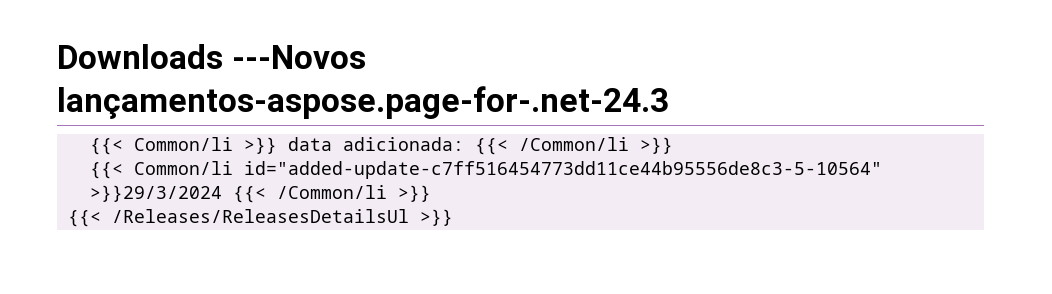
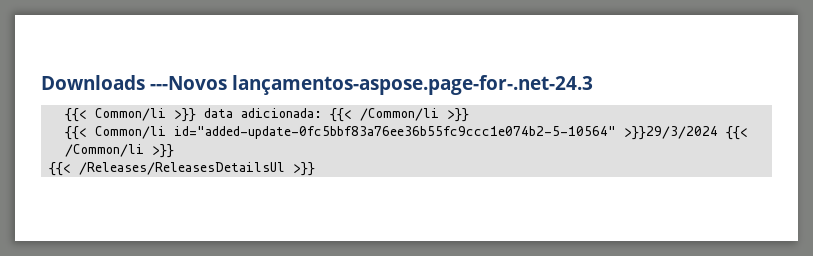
[243,161,882,179] id="added-update-c7ff516454773dd11ce44b95556de8c3-5-10564" -> [174,126,617,139] id="added-update-0fc5bbf83a76ee36b55fc9ccc1e074b2-5-10564"

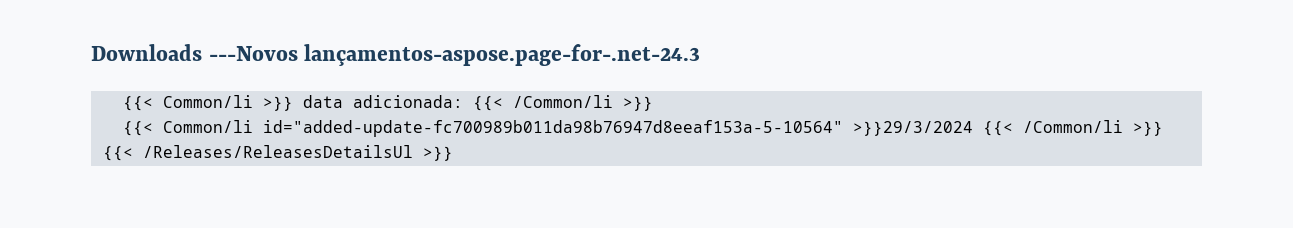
[174,126,617,139] id="added-update-0fc5bbf83a76ee36b55fc9ccc1e074b2-5-10564" -> [263,120,843,137] id="added-update-fc700989b011da98b76947d8eeaf153a-5-10564"

